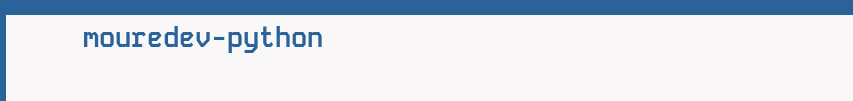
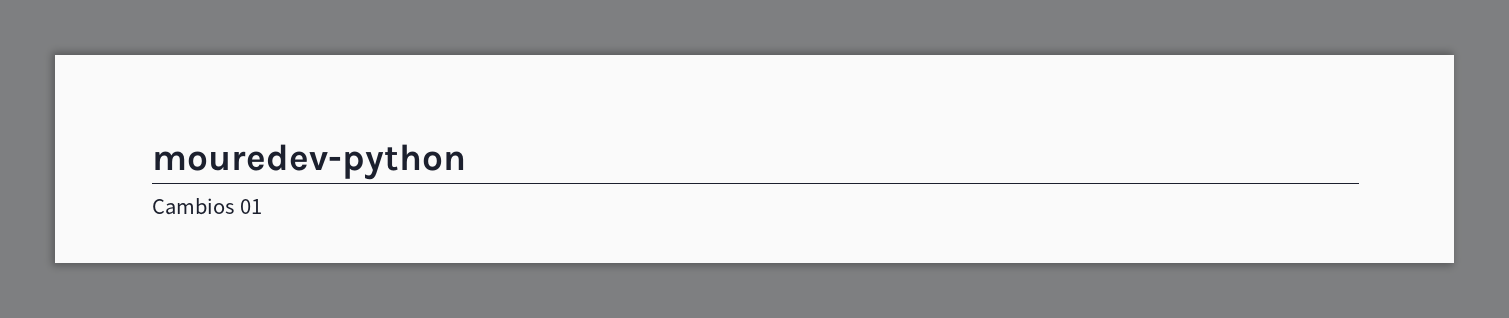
(323, 39) none -> [152,198,263,215] // Cambios 01

